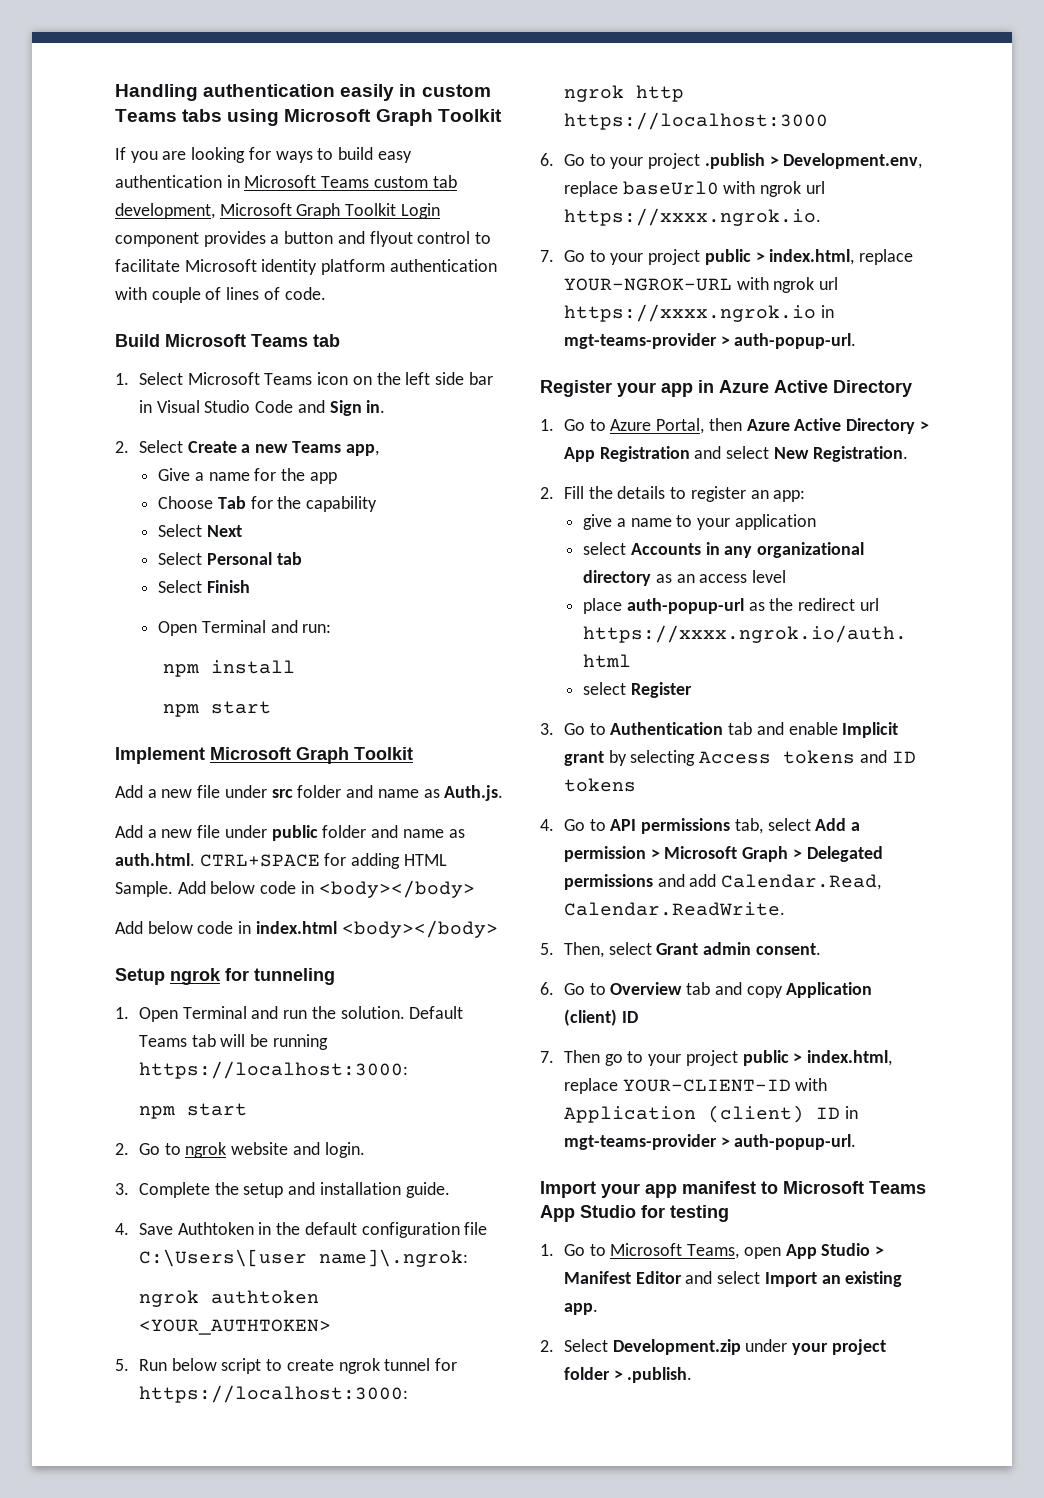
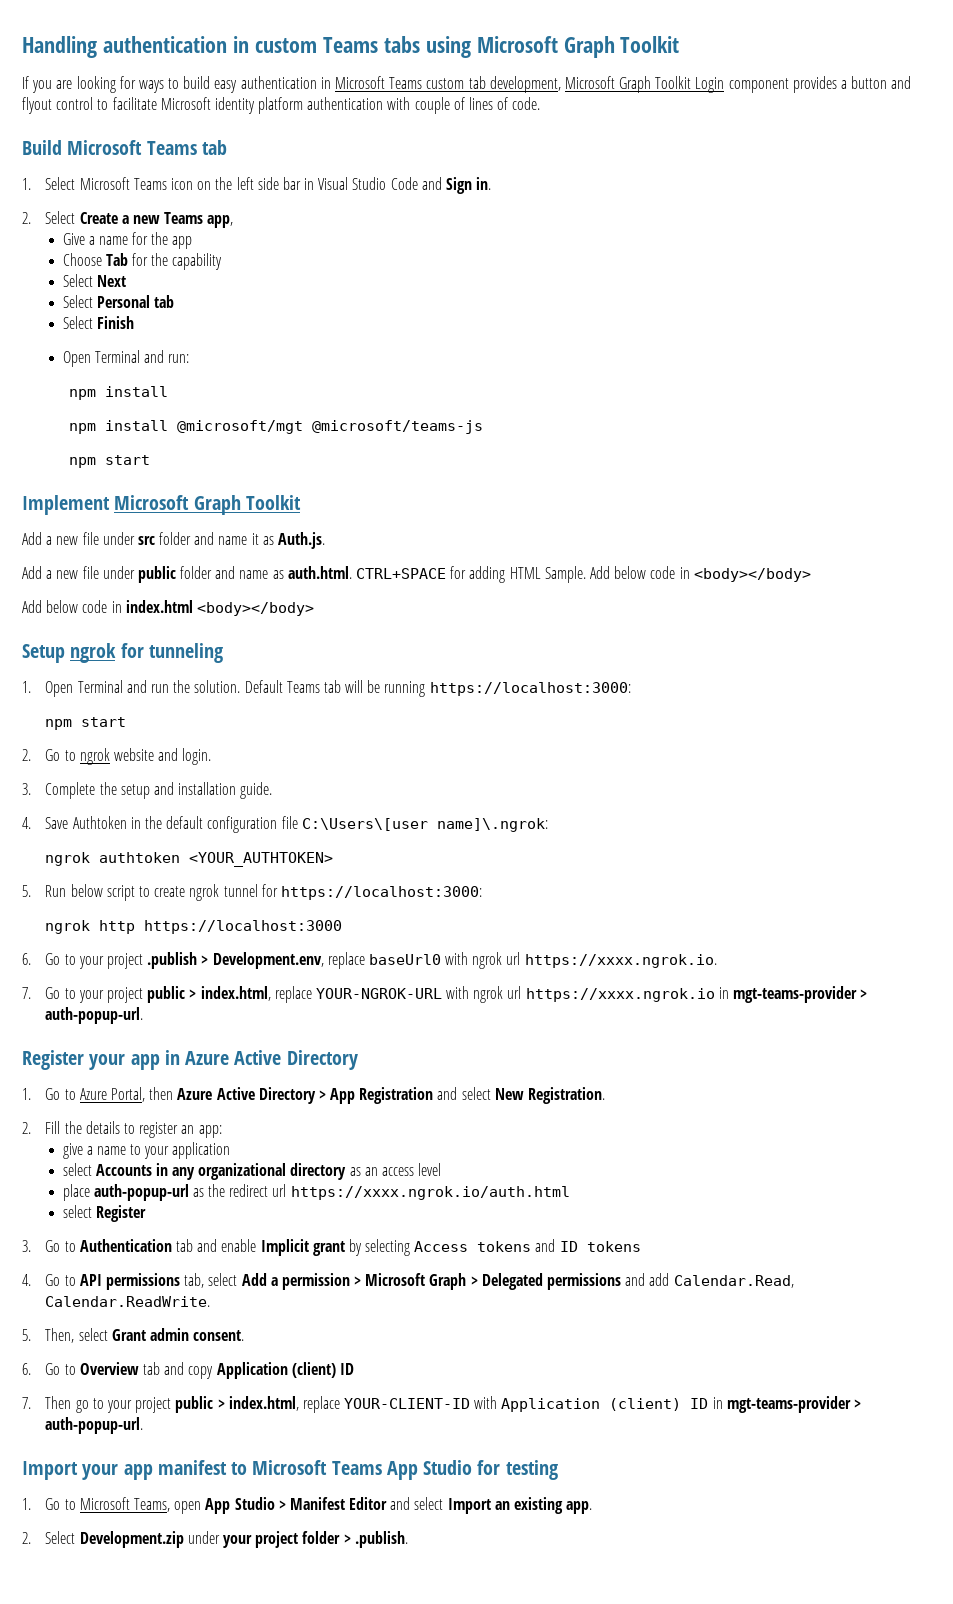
[340,84,395,101] easily -> (227, 44) none
(295, 667) none -> [68,420,483,434] // npm install @microsoft/mgt @microsoft/teams-js
(419, 793) none -> [251,533,259,545] it

